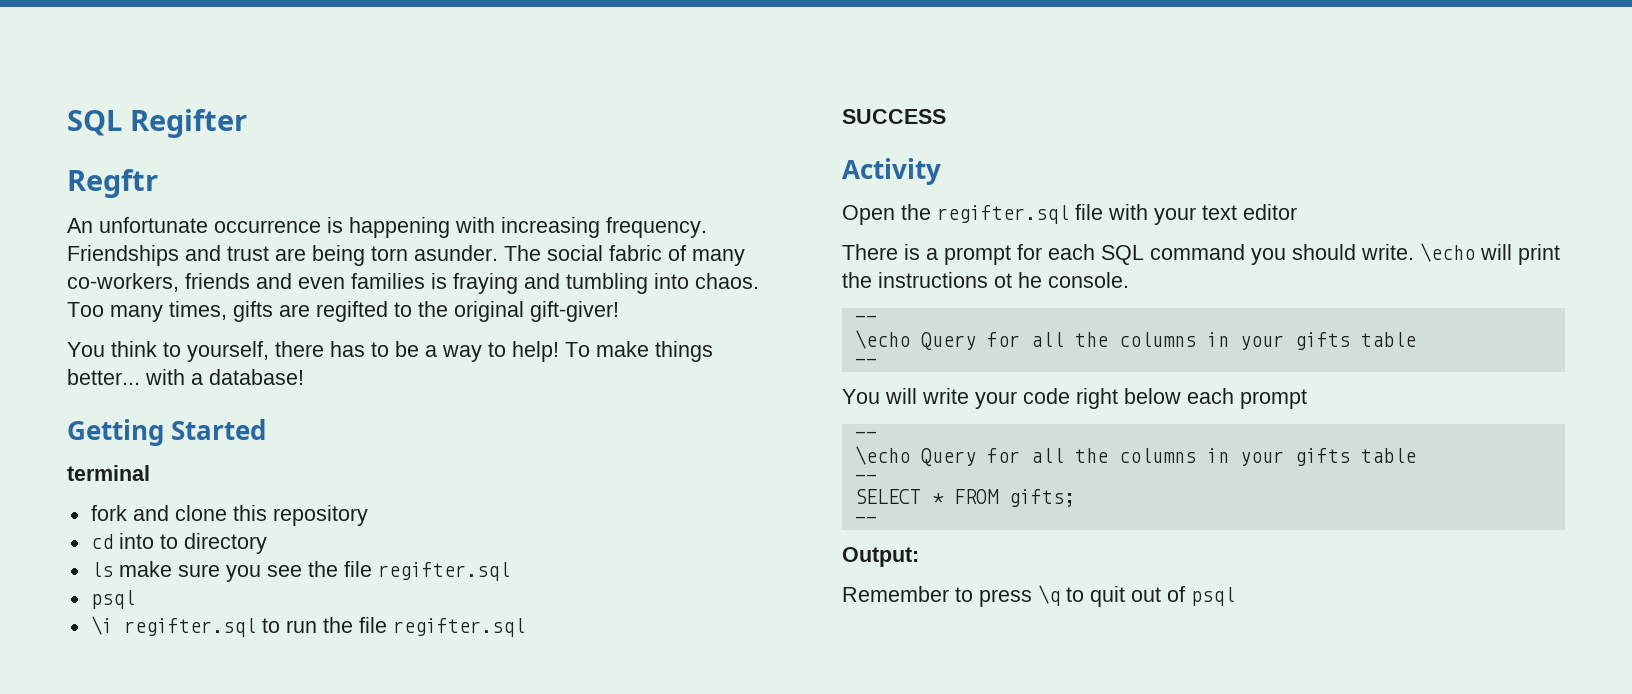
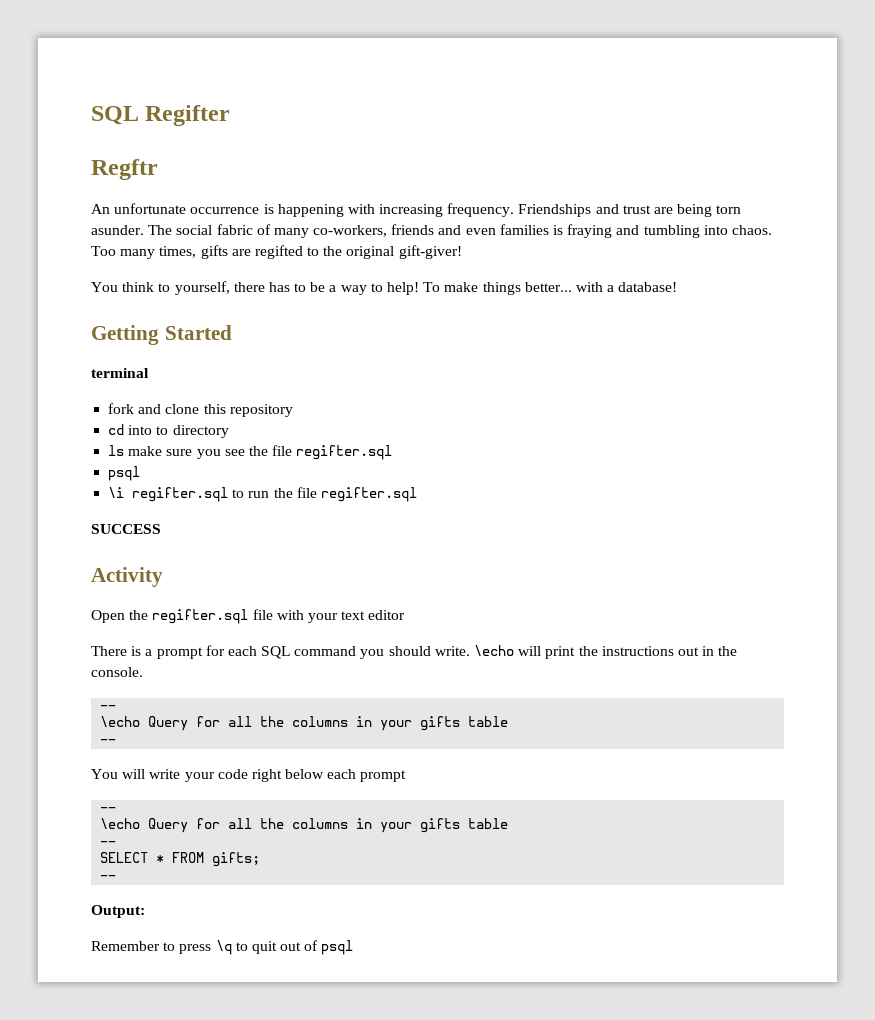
[994,272,1042,288] ot he -> [677,646,738,656] out in the

